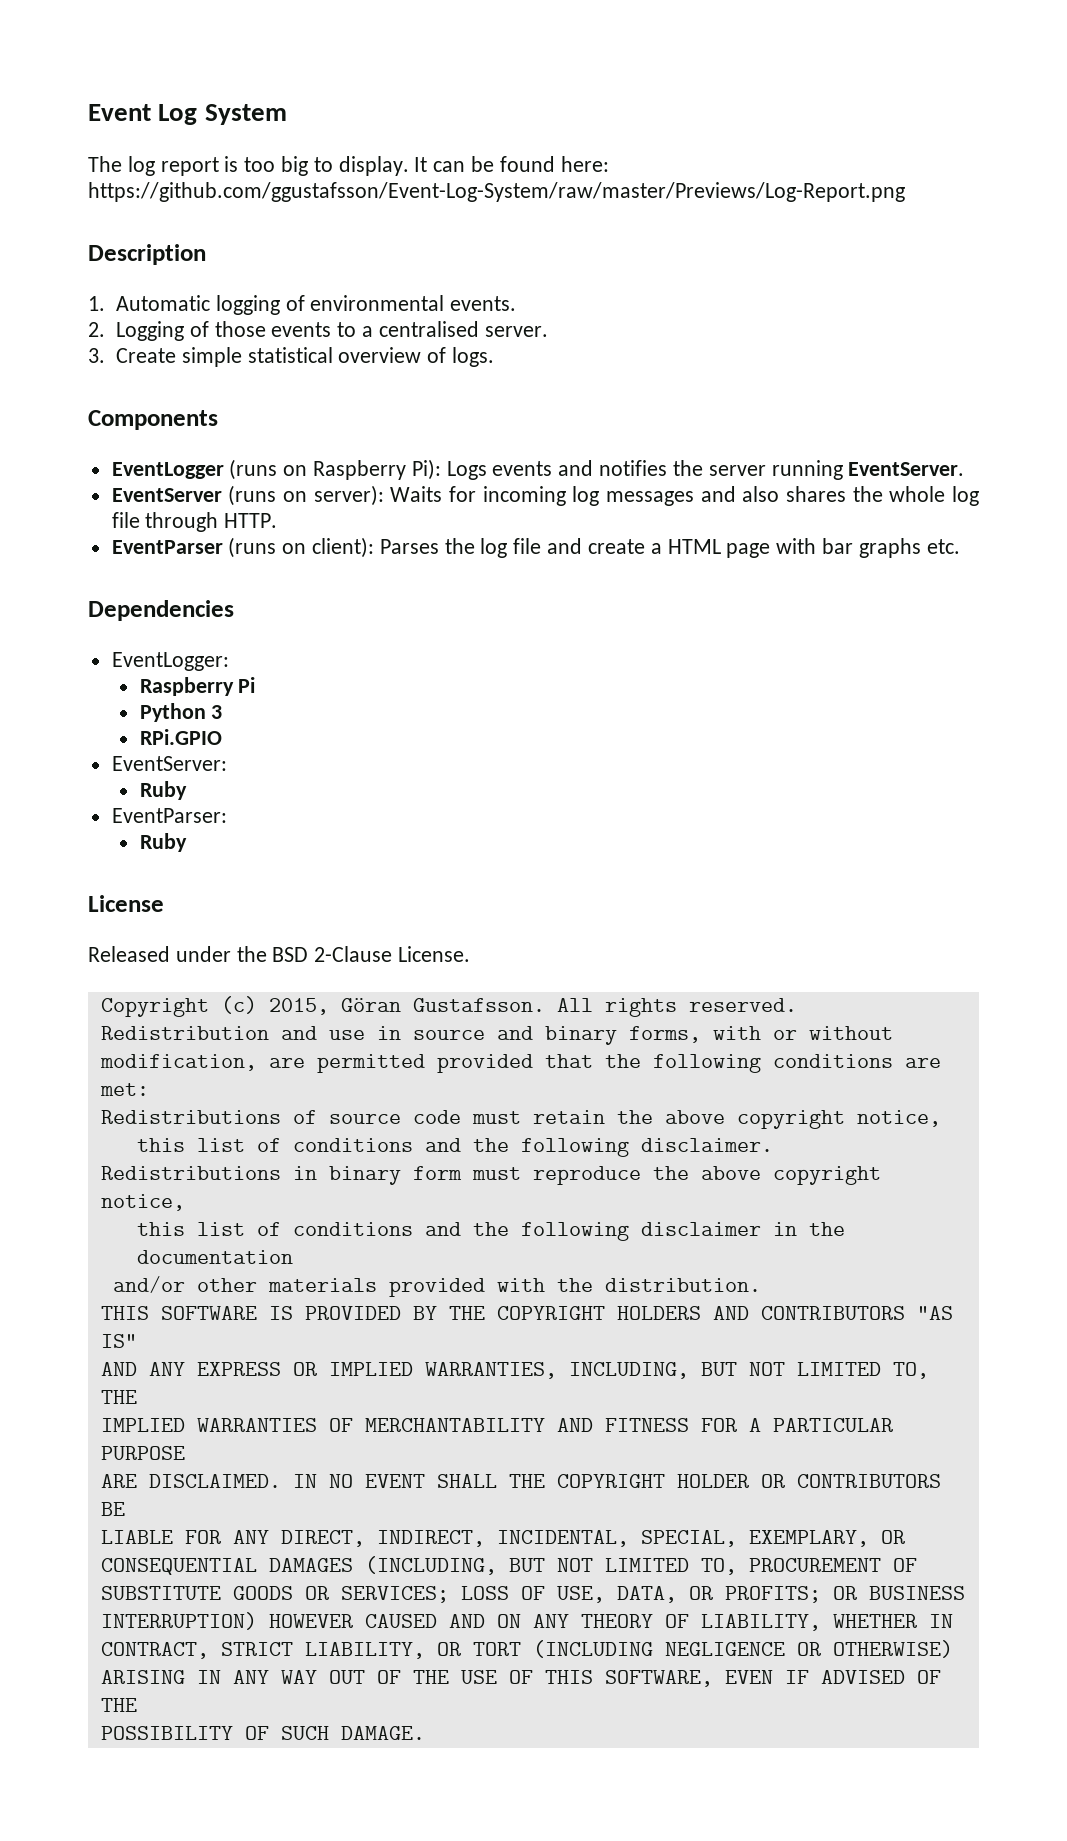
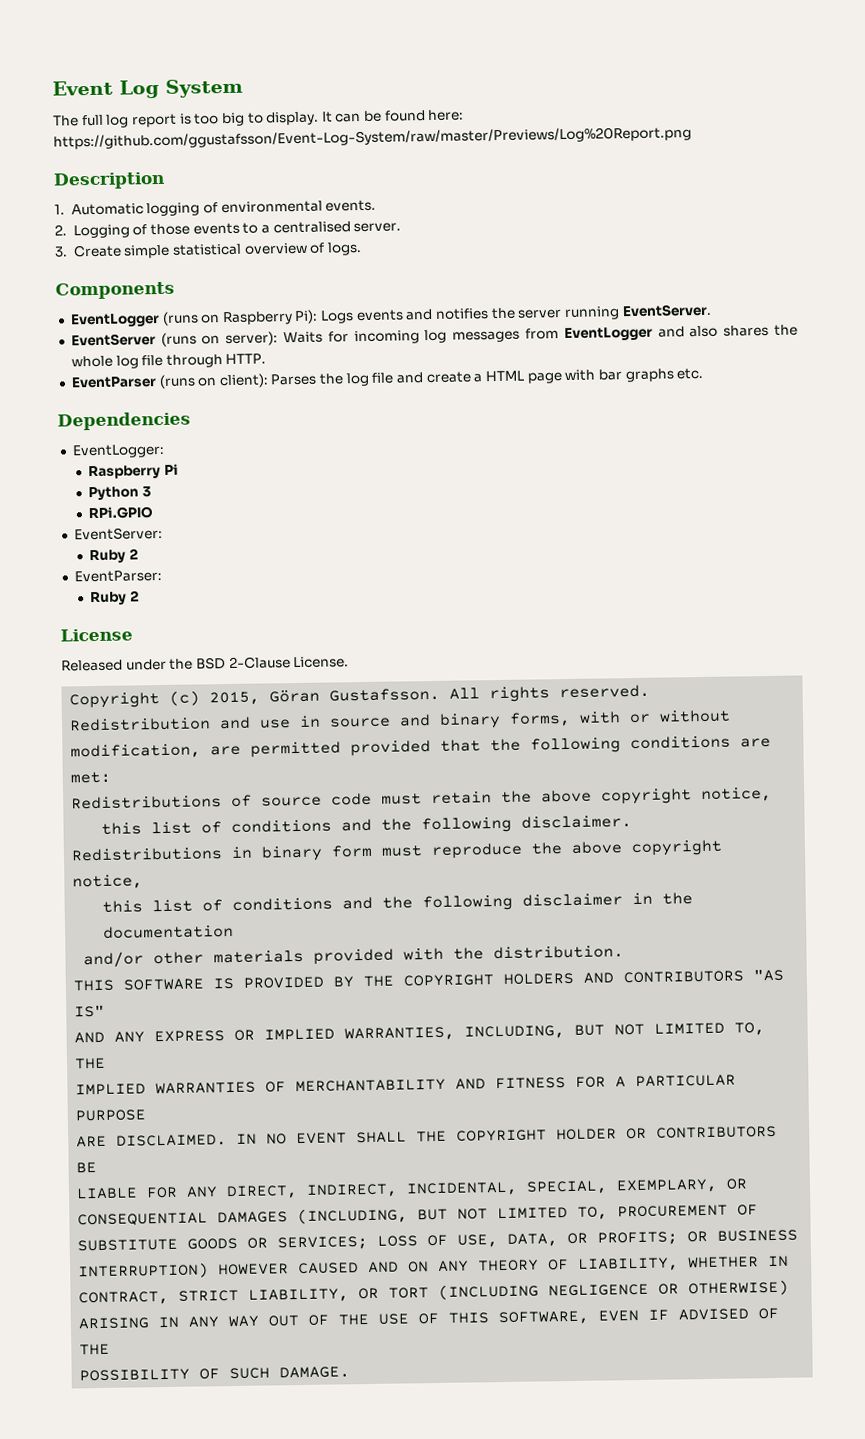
(122, 164) none -> [80,114,104,127] full
[88,182,905,202] https://github.com/ggustafsson/Event-Log-System/raw/master/Previews/Log-Report.png -> [53,126,692,150] https://github.com/ggustafsson/Event-Log-System/raw/master/Previews/Log%20Report.png
(694, 498) none -> [525,326,653,342] from EventLogger
(187, 790) none -> [128,548,139,560] 2
(187, 842) none -> [129,590,140,602] 2

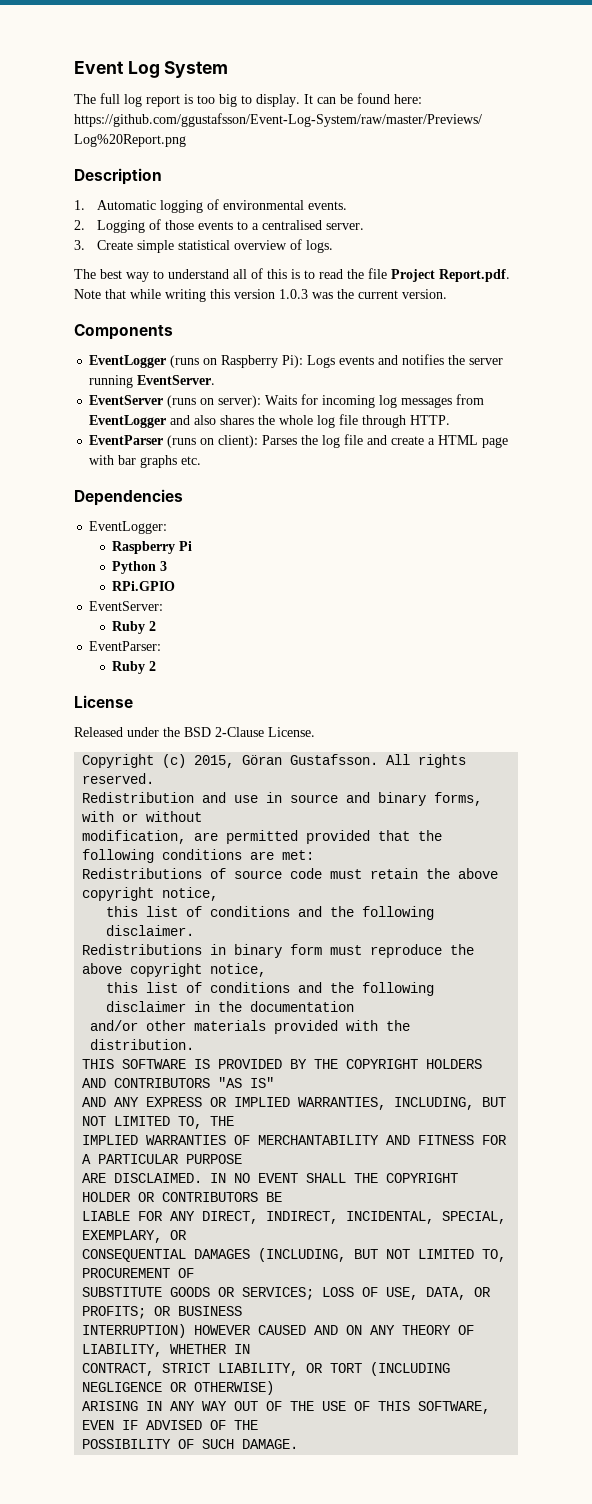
(362, 249) none -> [74,268,510,282] [74,289,447,302] // The best way to understand all of this is to read the file Project Report.pdf. Note that while writing this version 1.0.3 was the current version.

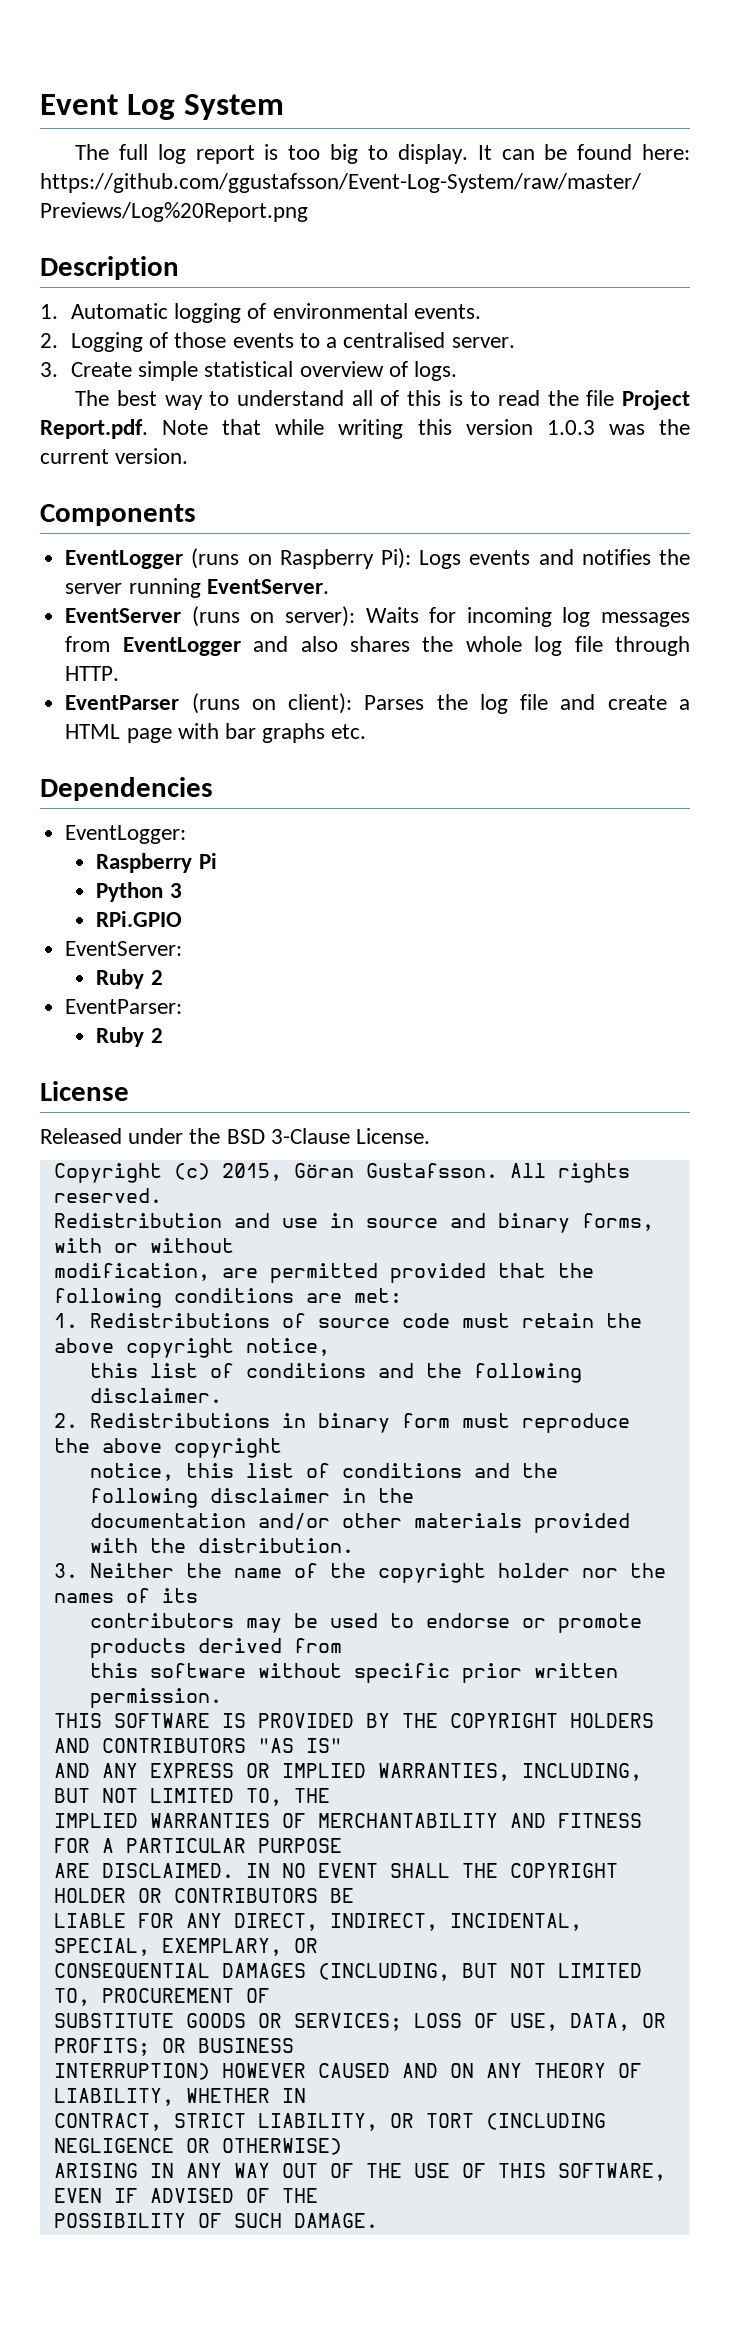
[215,727,264,737] 2-Clause -> [270,1128,350,1144] 3-Clause
(315, 855) none -> [53,1313,78,1328] 1.
(195, 930) none -> [53,1413,78,1428] 2.
[210,963,267,977] notice, // -> [89,1463,174,1481] // notice,
(243, 1006) none -> (414, 1495) //
(355, 1006) // -> (246, 1520) none
(195, 1044) none -> [53,1563,666,1583] [53,1588,198,1603] [89,1613,642,1633] [89,1638,342,1658] [89,1663,618,1683] [89,1688,222,1708] // 3. Neither the name of the copyright holder nor the names of its // contributors may be used to endorse or promote products derived from // this software without specific prior written permission.

